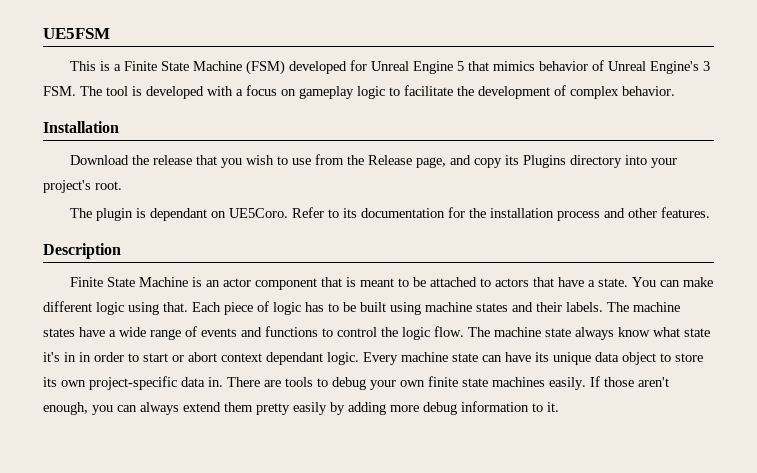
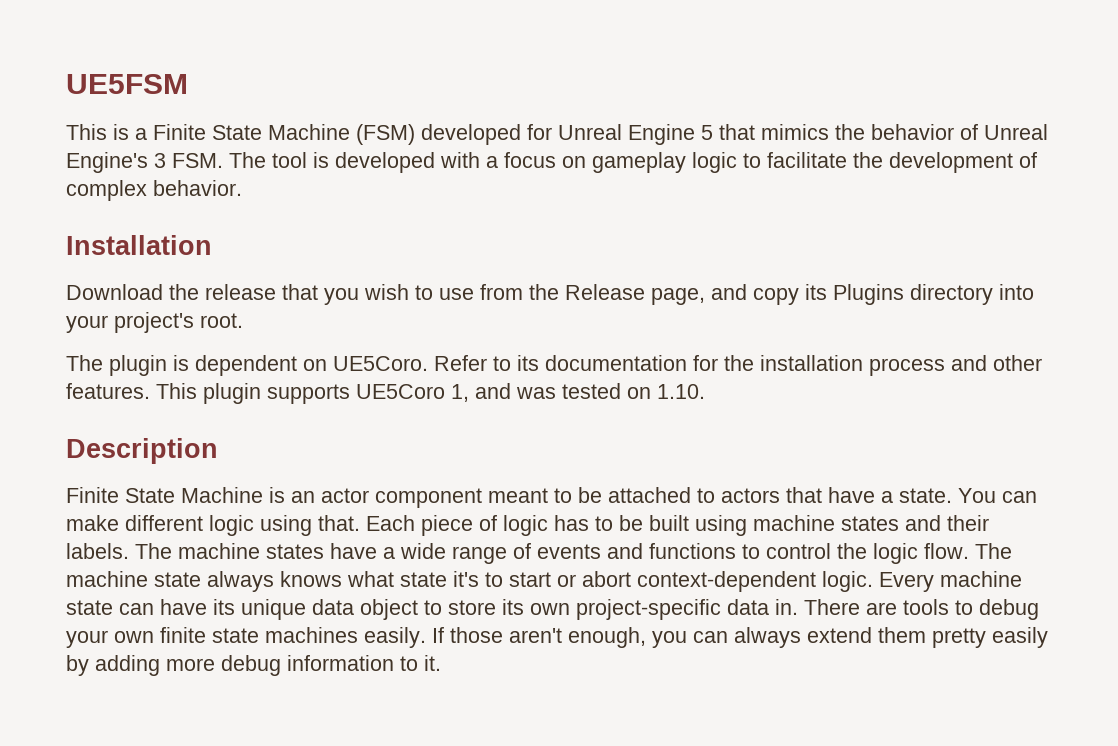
(536, 66) none -> [835,124,865,140] the
[150,208,208,221] dependant -> [195,355,297,376] dependent
(711, 212) none -> [156,383,705,404] This plugin supports UE5Coro 1, and was tested on 1.10.
[321,277,357,287] that is -> (482, 498) none
[618,327,650,337] know -> [280,571,342,587] knows
[64,352,124,362] in in order -> (479, 579) none
[221,352,323,365] context dependant -> [637,571,816,592] context-dependent

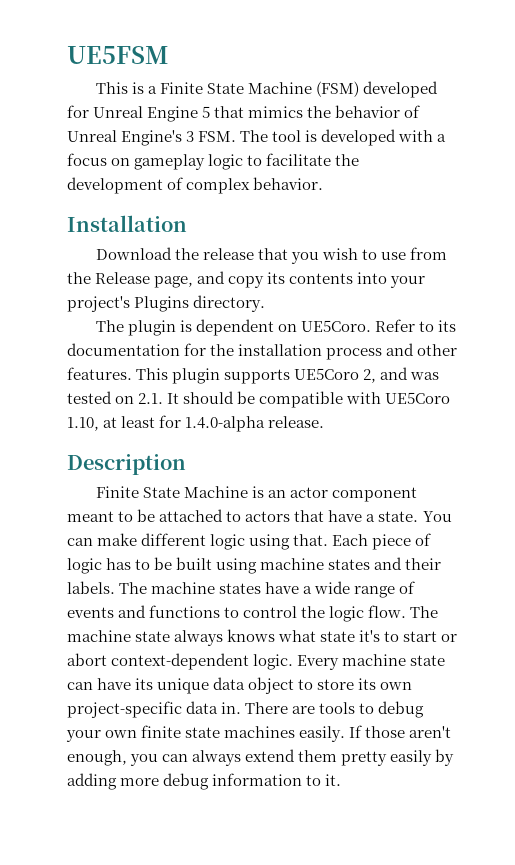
[833,284,993,305] Plugins directory -> [289,273,354,284] contents
[200,313,243,328] root. -> [134,295,266,312] Plugins directory.
[451,384,469,402] 1, -> [363,369,377,383] 2,
[657,384,705,399] 1.10. -> [138,391,451,408] [67,415,325,432] 2.1. It should be compatible with UE5Coro 1.10, at least for 1.4.0-alpha release.

